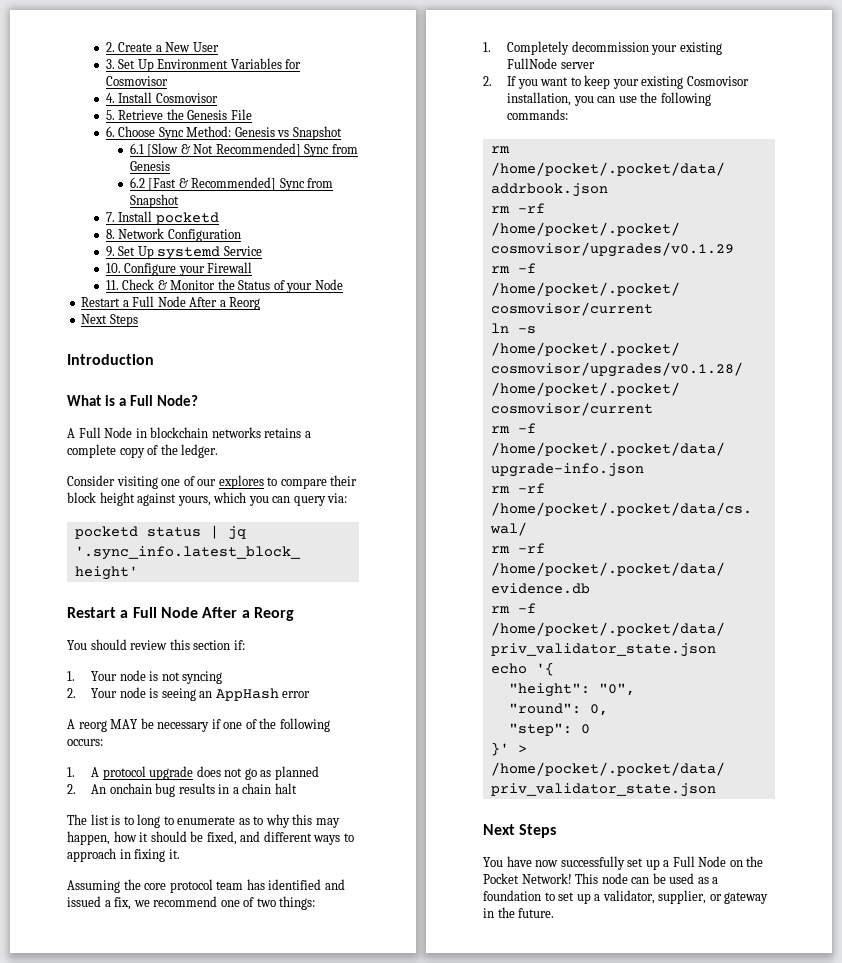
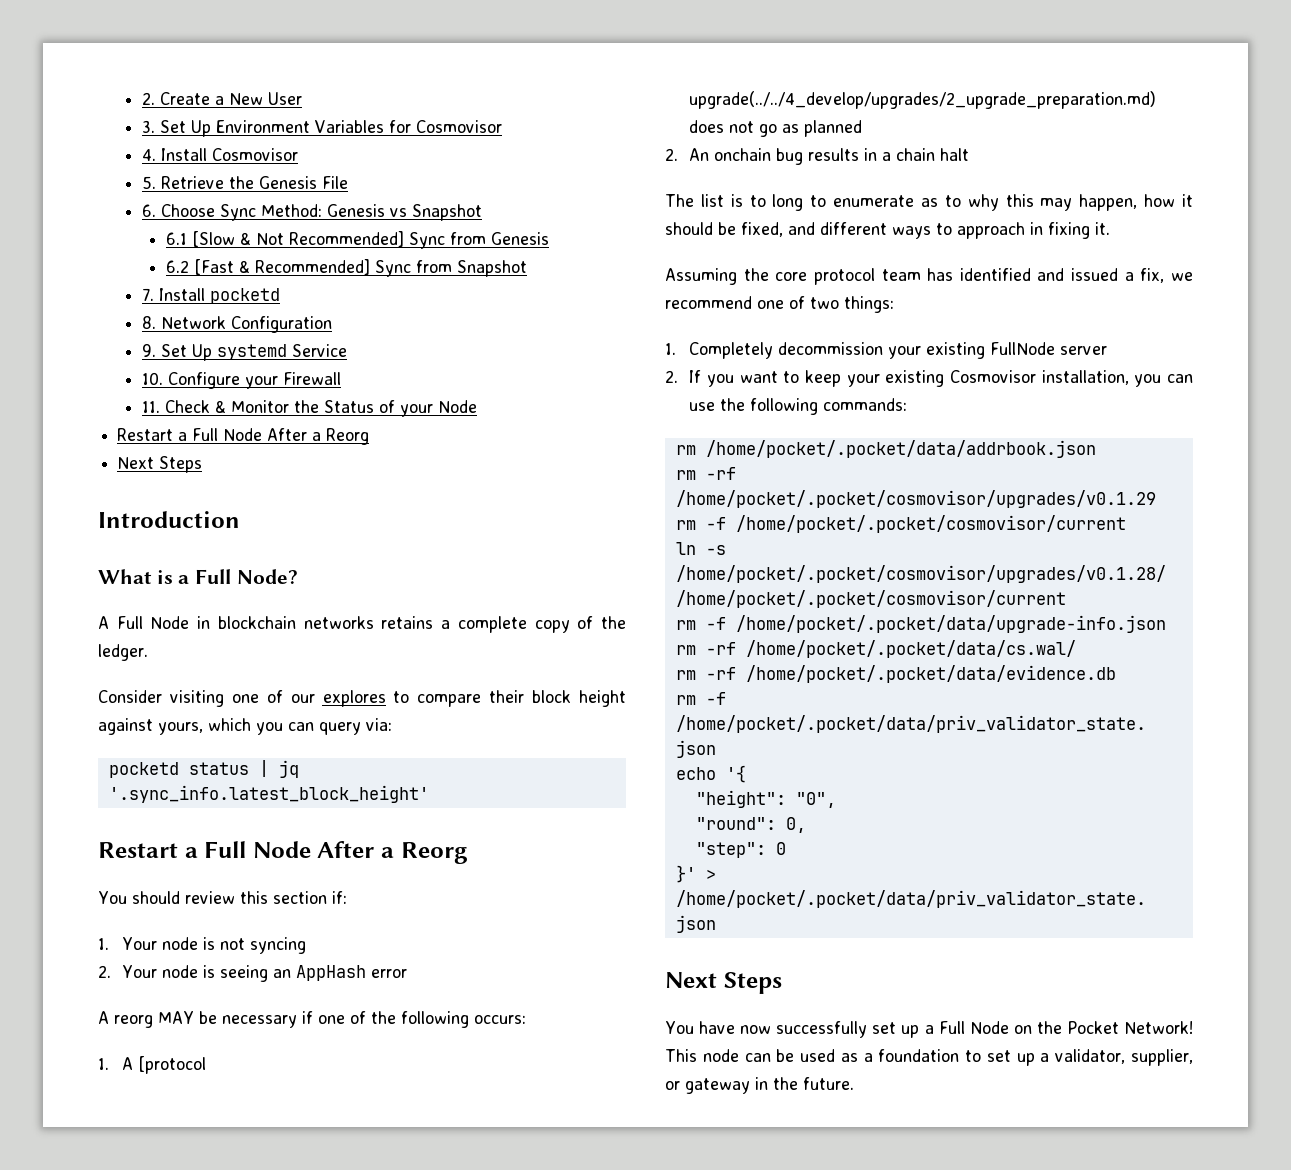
[102,766,194,780] protocol upgrade -> [138,1056,207,1074] [689,91,1157,109] [protocol upgrade(../../4_develop/upgrades/2_upgrade_preparation.md)

